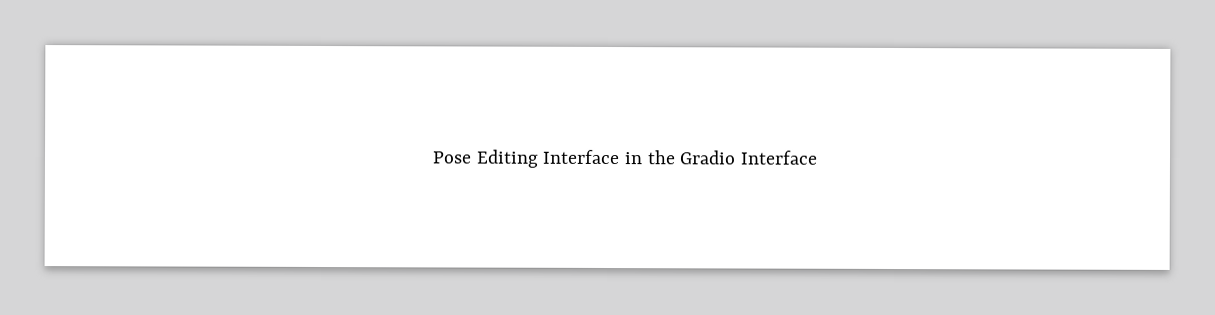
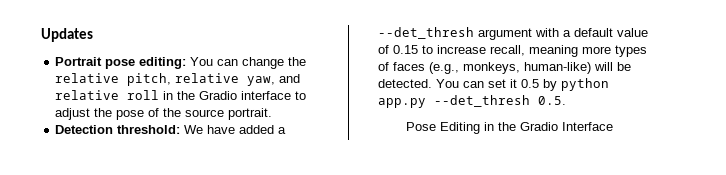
(431, 157) none -> [41,28,93,42] [55,57,307,69] [55,73,301,86] [55,90,307,100] [55,108,273,120] [55,125,287,134] [378,27,649,40] [378,45,648,57] [378,62,632,74] [378,78,610,91] [378,95,567,108] Updates // Portrait pose editing: You can change the relative pitch, relative yaw, and relative roll in the Gradio interface to adjust the pose of the source portrait. // Detection threshold: We have added a --det_thresh argument with a default value of 0.15 to increase recall, meaning more types of faces (e.g., monkeys, human-like) will be detected. You can set it 0.5 by python app.py --det_thresh 0.5. //
[542,149,621,165] Interface -> (480, 128) none

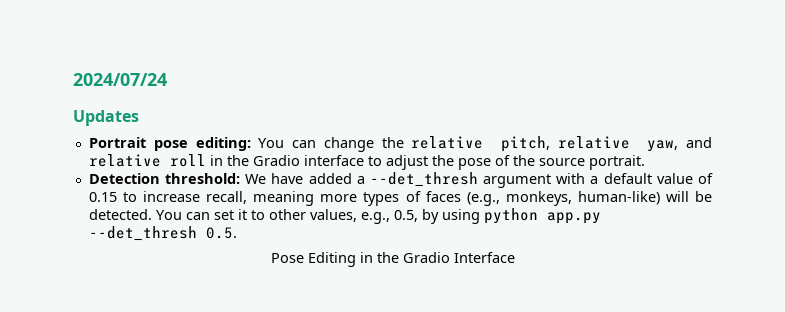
(41, 35) none -> [73,73,167,86] 2024/07/24 //
[521,79,558,91] 0.5 by -> [250,209,480,224] to other values, e.g., 0.5, by using

